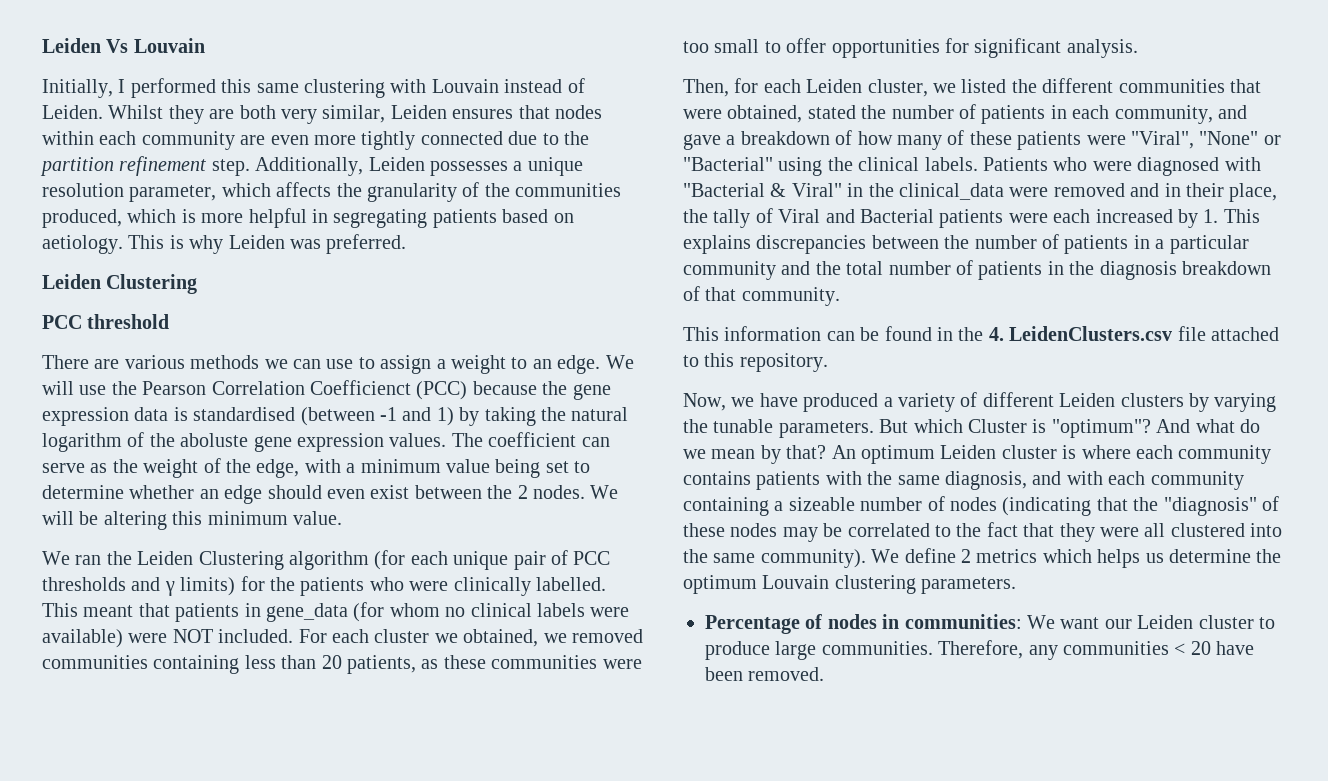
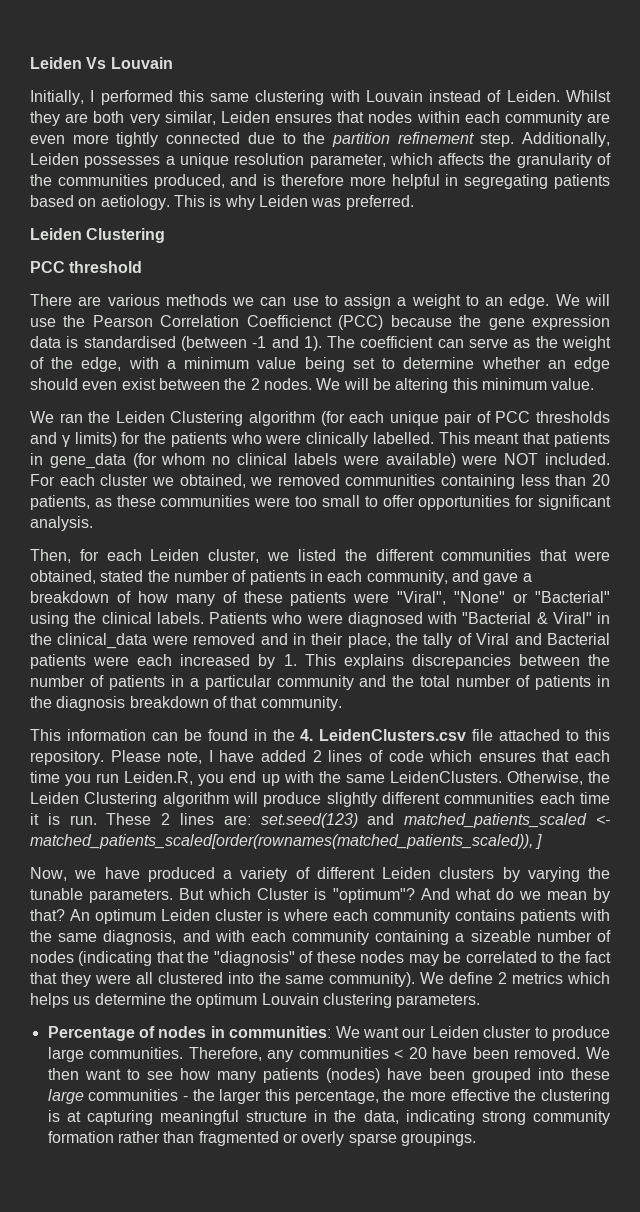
[127,209,196,223] which is -> [230,174,345,186] and is therefore
[436,407,629,426] [42,432,447,452] 1) by taking the natural logarithm of the aboluste gene expression values. -> [303,336,322,351] 1).
(828, 362) none -> [110,750,611,764] [30,771,610,786] [30,792,610,807] [30,813,610,828] [30,834,543,849] Please note, I have added 2 lines of code which ensures that each time you run Leiden.R, you end up with the same LeidenClusters. Otherwise, the Leiden Clustering algorithm will produce slightly different communities each time it is run. These 2 lines are: set.seed(123) and matched_patients_scaled <- matched_patients_scaled[order(rownames(matched_patients_scaled)), ]
(825, 674) none -> [586,1047,611,1059] [47,1068,610,1083] [47,1089,611,1104] [47,1110,610,1125] [47,1131,476,1146] We then want to see how many patients (nodes) have been grouped into these large communities - the larger this percentage, the more effective the clustering is at capturing meaningful structure in the data, indicating strong community formation rather than fragmented or overly sparse groupings.

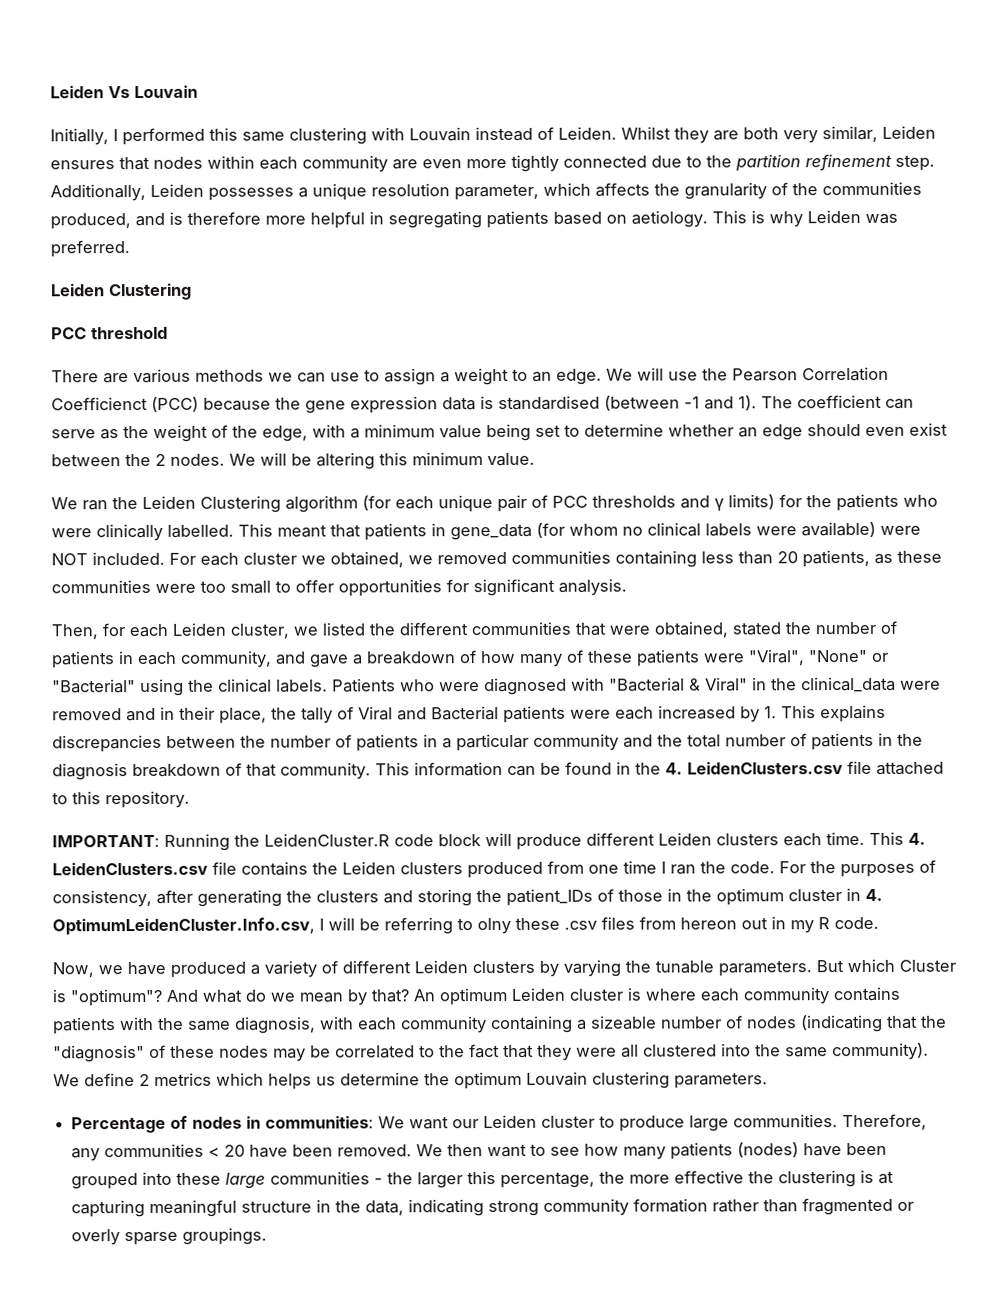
(342, 703) // -> (371, 771) none
[110,750,611,764] [30,771,610,786] [30,792,610,807] [30,813,610,828] [30,834,543,849] Please note, I have added 2 lines of code which ensures that each time you run Leiden.R, you end up with the same LeidenClusters. Otherwise, the Leiden Clustering algorithm will produce slightly different communities each time it is run. These 2 lines are: set.seed(123) and matched_patients_scaled <- matched_patients_scaled[order(rownames(matched_patients_scaled)), ] -> [52,831,926,851] [52,859,936,879] [52,888,883,908] [52,916,879,936] // IMPORTANT: Running the LeidenCluster.R code block will produce different Leiden clusters each time. This 4. LeidenClusters.csv file contains the Leiden clusters produced from one time I ran the code. For the purposes of consistency, after generating the clusters and storing the patient_IDs of those in the optimum cluster in 4. OptimumLeidenCluster.Info.csv, I will be referring to olny these .csv files from hereon out in my R code.
[182,930,210,942] and -> (316, 1025) none

